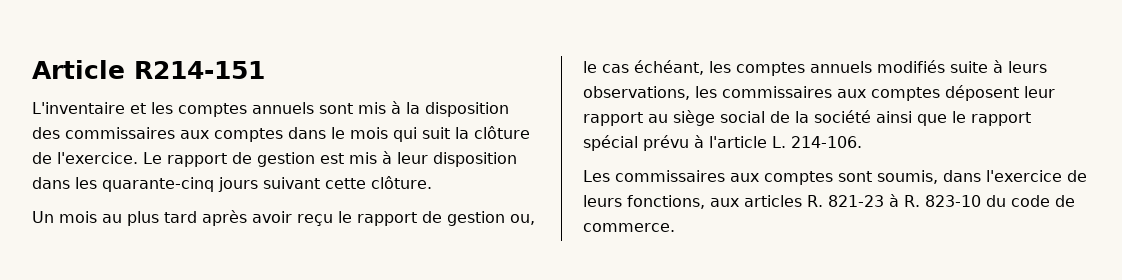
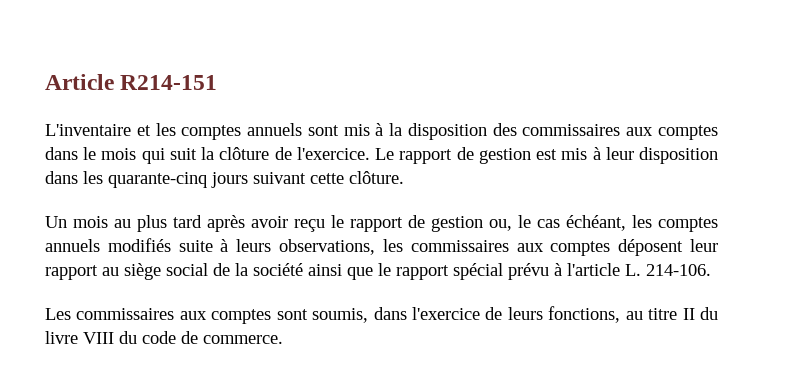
[710,194,981,207] aux articles R. 821-23 à R. 823-10 -> [625,307,719,320] [45,331,114,344] au titre II du livre VIII

